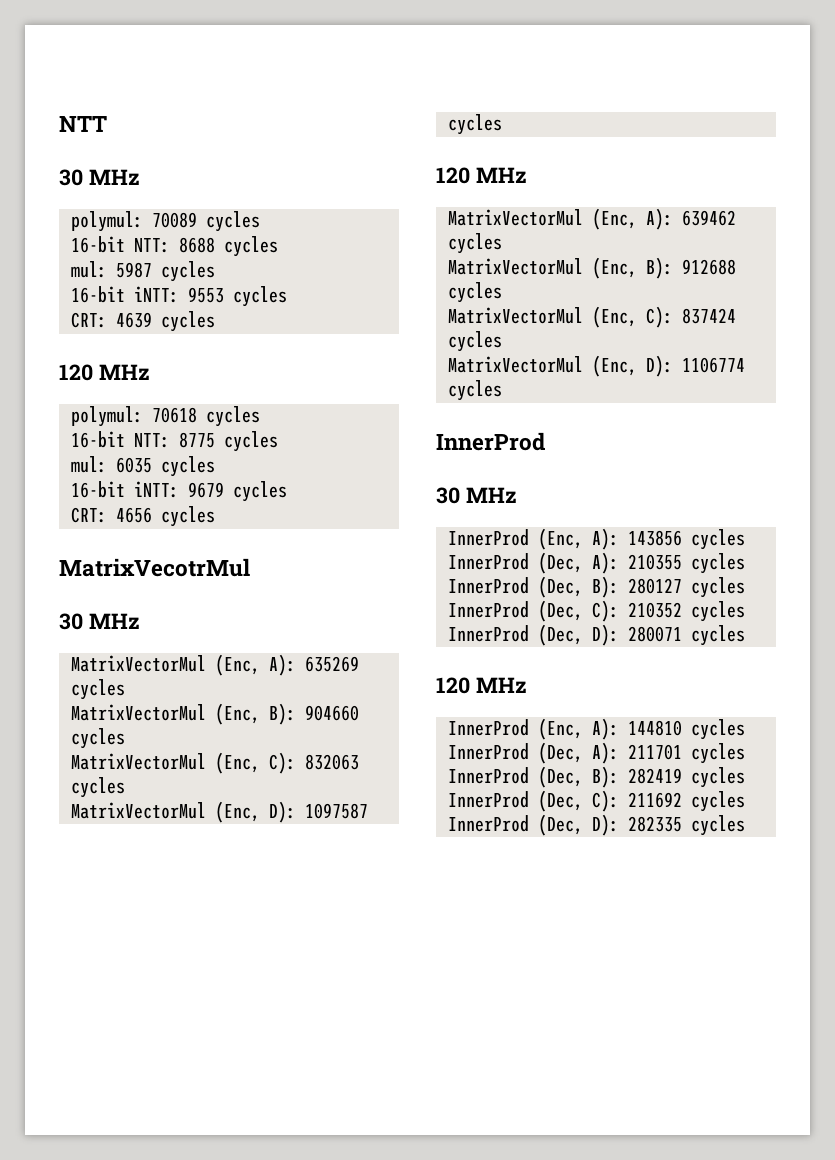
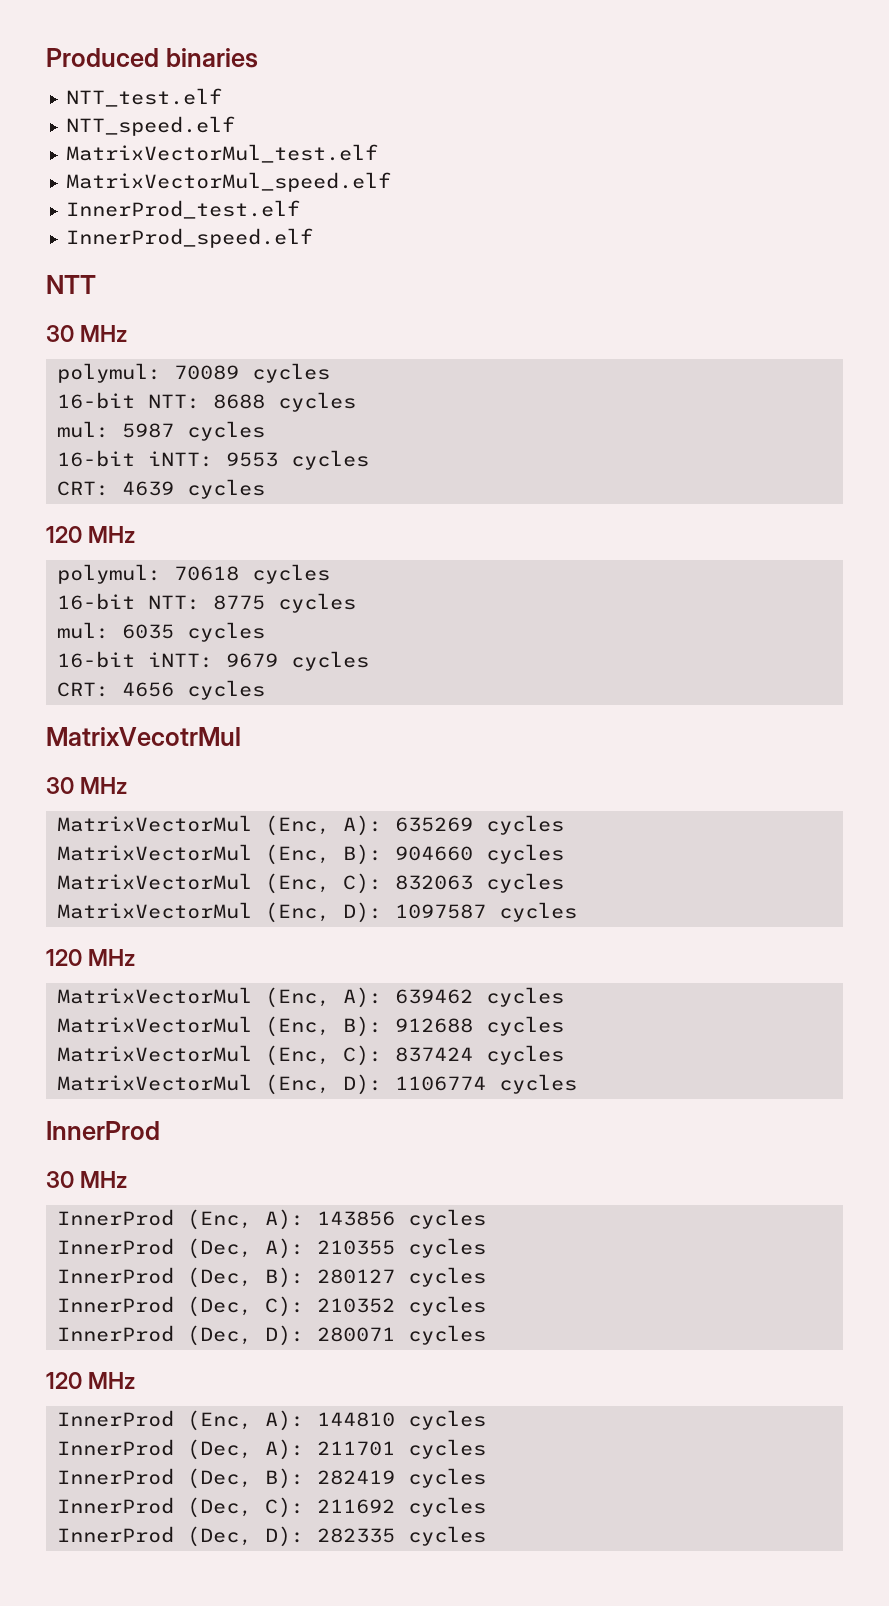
(59, 124) none -> [46,48,258,68] [65,88,222,107] [65,116,235,136] [65,144,378,163] [65,172,391,192] [65,200,300,219] [65,228,313,248] Produced binaries // NTT_test.elf // NTT_speed.elf // MatrixVectorMul_test.elf // MatrixVectorMul_speed.elf // InnerProd_test.elf // InnerProd_speed.elf //

